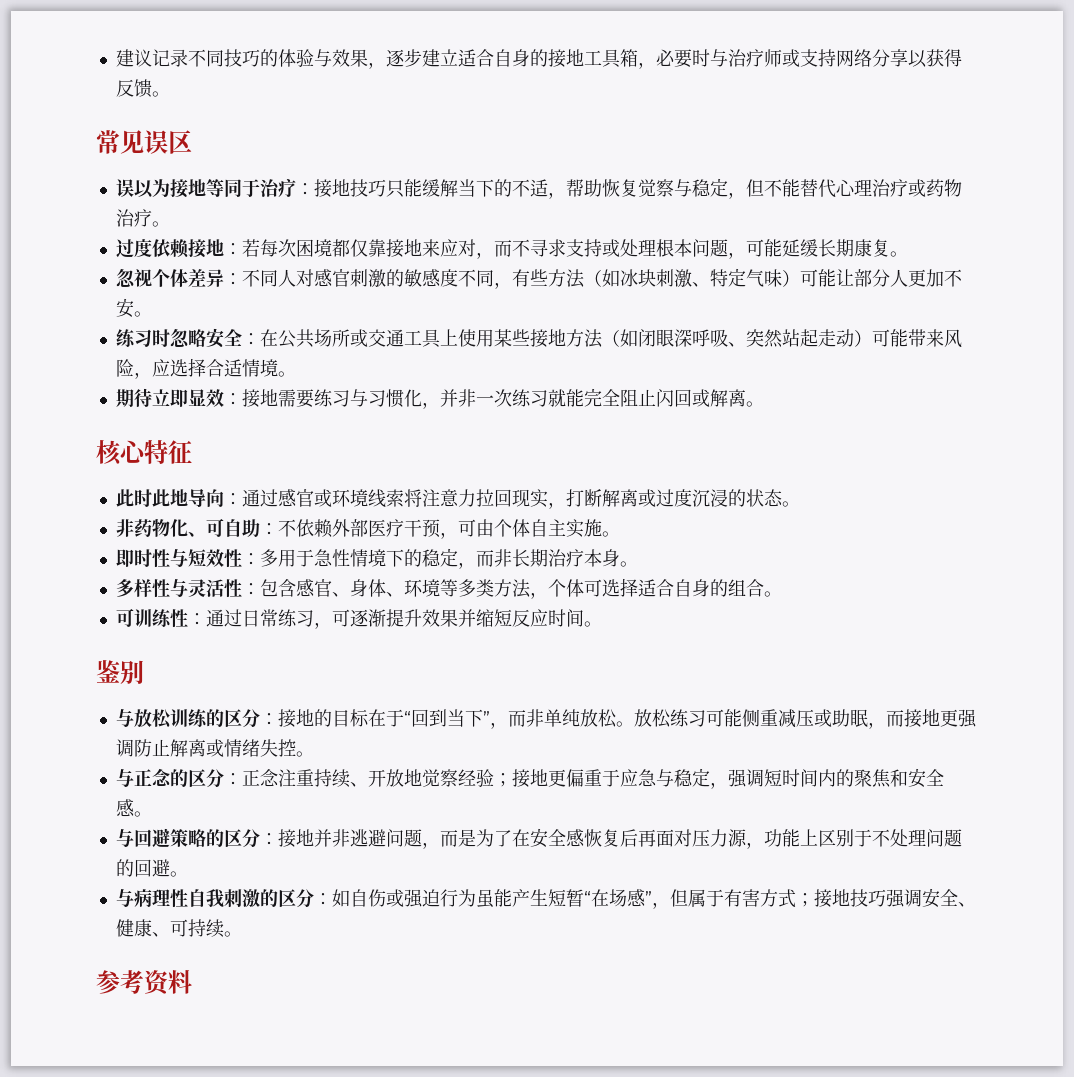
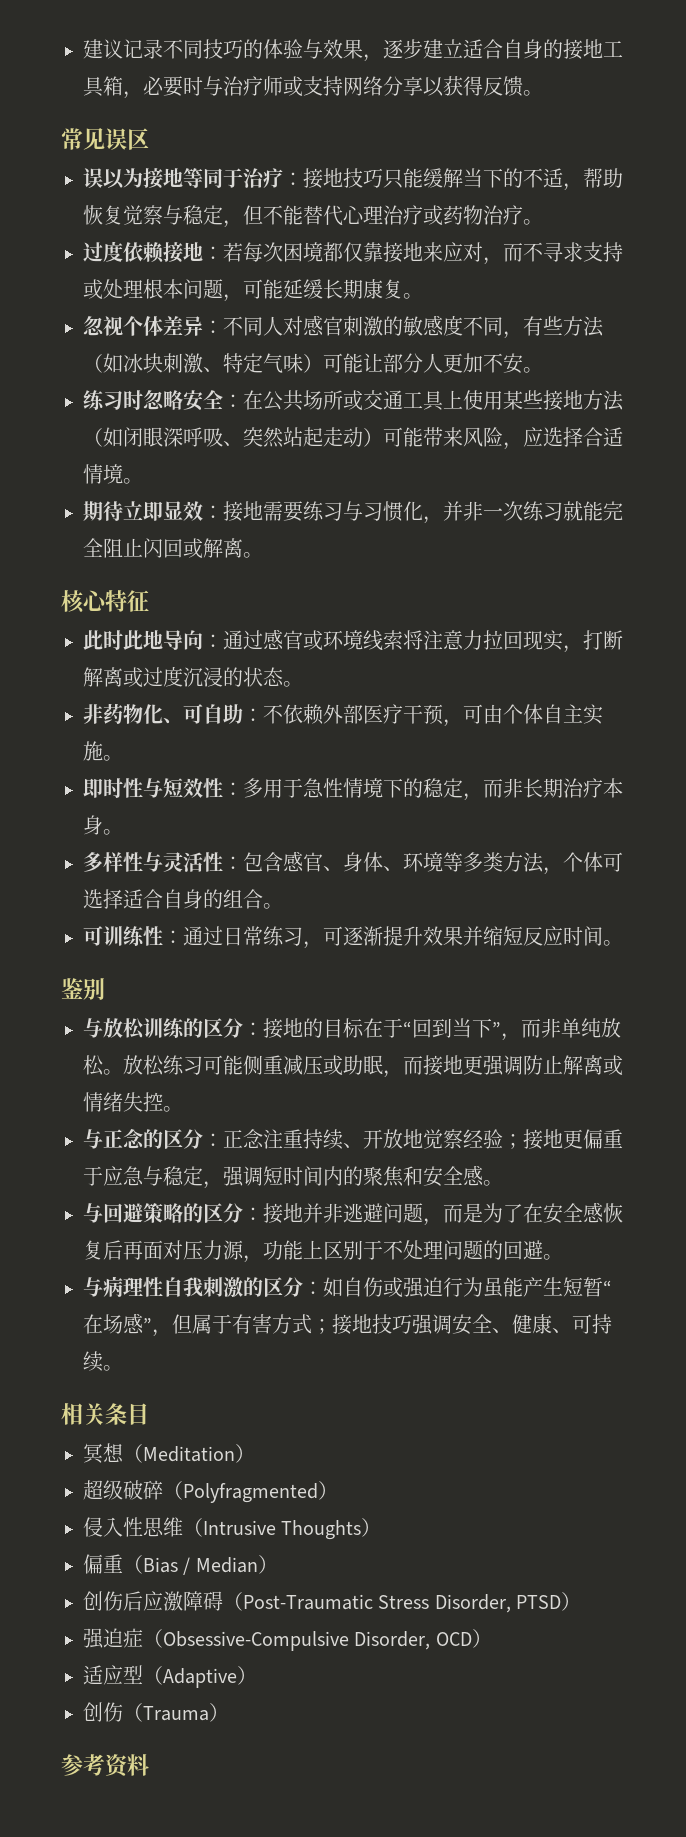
(242, 934) none -> [61,1403,149,1425] [83,1443,255,1464] [83,1480,338,1503] [83,1517,382,1540] [83,1554,278,1575] [83,1591,582,1613] [83,1628,492,1651] [83,1665,257,1688] [83,1702,229,1722] // 相关条目 // 冥想（Meditation） // 超级破碎（Polyfragmented） // 侵入性思维（Intrusive Thoughts） // 偏重（Bias / Median） // 创伤后应激障碍（Post-Traumatic Stress Disorder, PTSD） // 强迫症（Obsessive-Compulsive Disorder, OCD） // 适应型（Adaptive） // 创伤（Trauma）

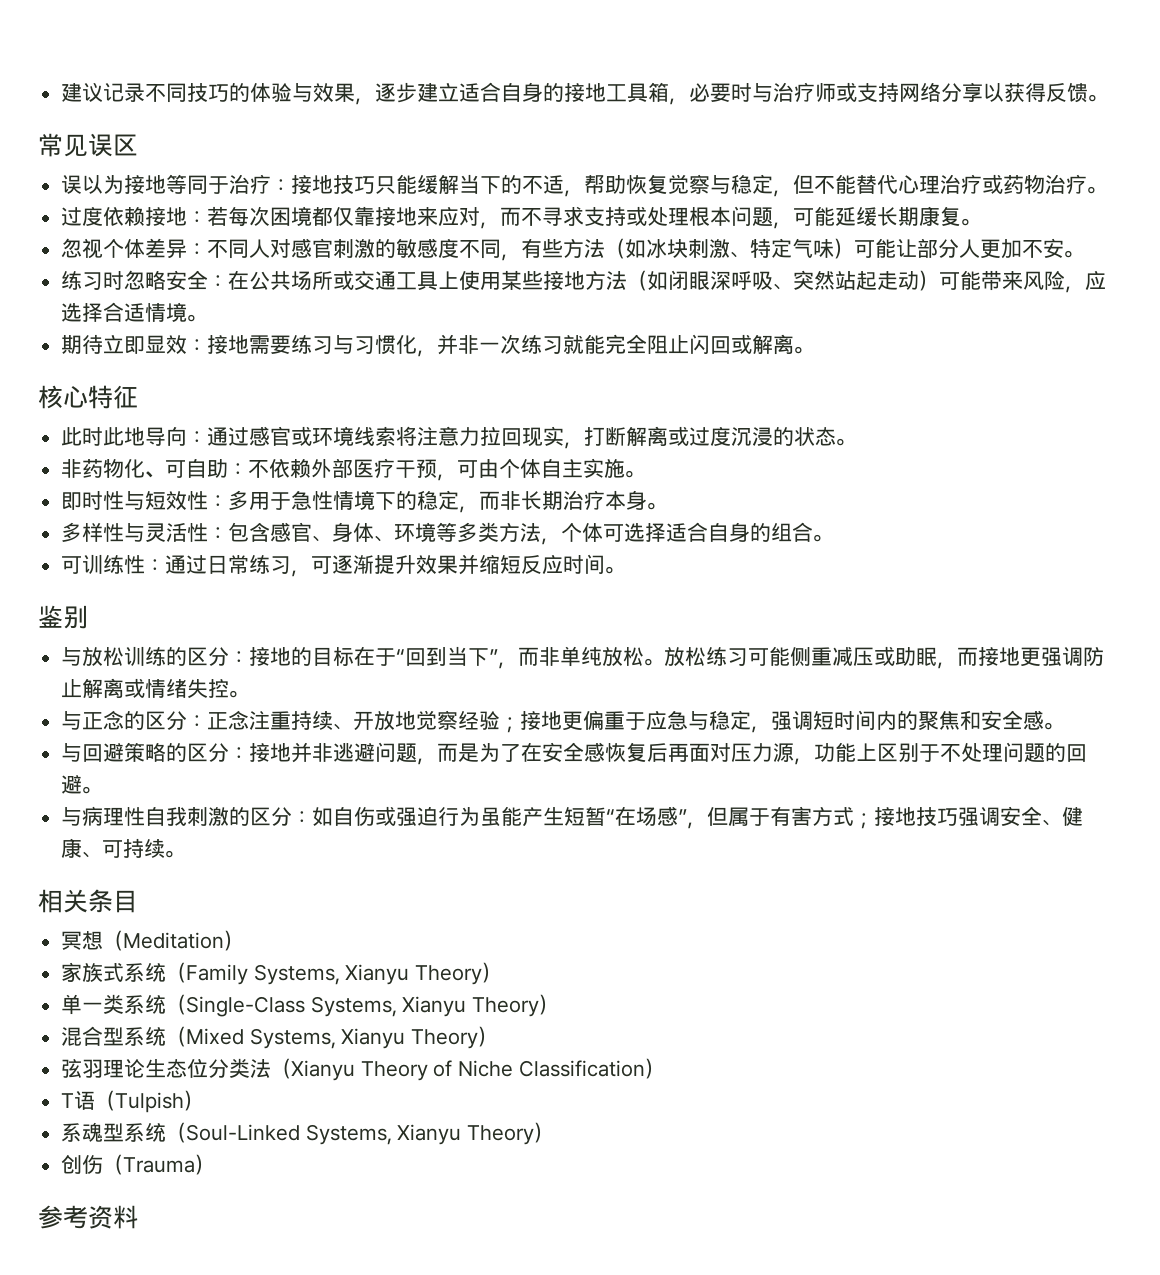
[83,1480,338,1503] [83,1517,382,1540] [83,1554,278,1575] [83,1591,582,1613] [83,1628,492,1651] [83,1665,237,1688] 超级破碎（Polyfragmented） // 侵入性思维（Intrusive Thoughts） // 偏重（Bias / Median） // 创伤后应激障碍（Post-Traumatic Stress Disorder, PTSD） // 强迫症（Obsessive-Compulsive Disorder, OCD） // 适应型（Adaptive -> [61,962,503,985] [61,994,560,1017] [61,1026,499,1049] [61,1058,665,1081] [61,1090,205,1113] [61,1122,535,1145] 家族式系统（Family Systems, Xianyu Theory） // 单一类系统（Single-Class Systems, Xianyu Theory） // 混合型系统（Mixed Systems, Xianyu Theory） // 弦羽理论生态位分类法（Xianyu Theory of Niche Classification） // T语（Tulpish） // 系魂型系统（Soul-Linked Systems, Xianyu Theory

